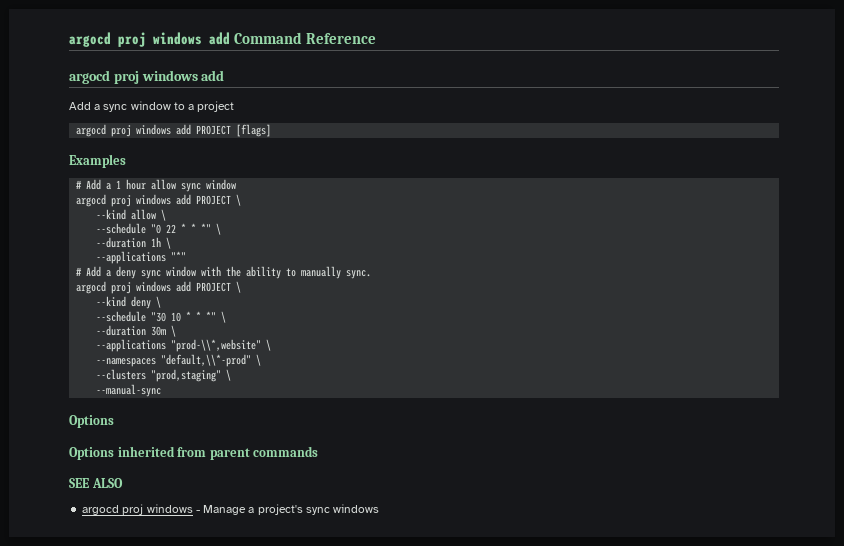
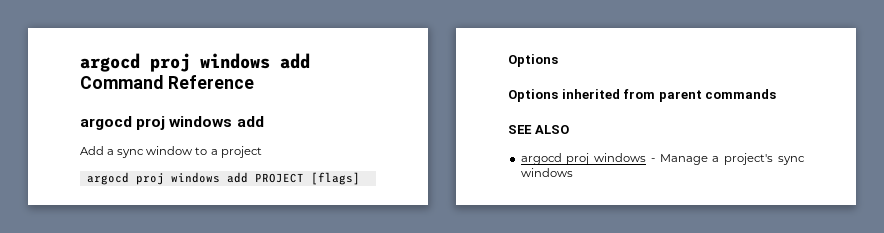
[69,154,126,168] [76,179,237,192] [76,194,242,207] [96,209,167,221] [96,223,222,235] [96,237,172,249] [96,251,187,264] [76,266,372,279] [76,281,242,294] [96,296,162,309] [96,311,227,323] [96,325,177,337] [96,339,272,352] [96,354,262,367] [96,369,232,382] [96,384,162,397] // Examples // # Add a 1 hour allow sync window // argocd proj windows add PROJECT \ // --kind allow \ // --schedule "0 22 * * *" \ // --duration 1h \ // --applications "*" // # Add a deny sync window with the ability to manually sync. // argocd proj windows add PROJECT \ // --kind deny \ // --schedule "30 10 * * *" \ // --duration 30m \ // --applications "prod-\\*,website" \ // --namespaces "default,\\*-prod" \ // --clusters "prod,staging" \ // --manual-sync -> (360, 178) none

